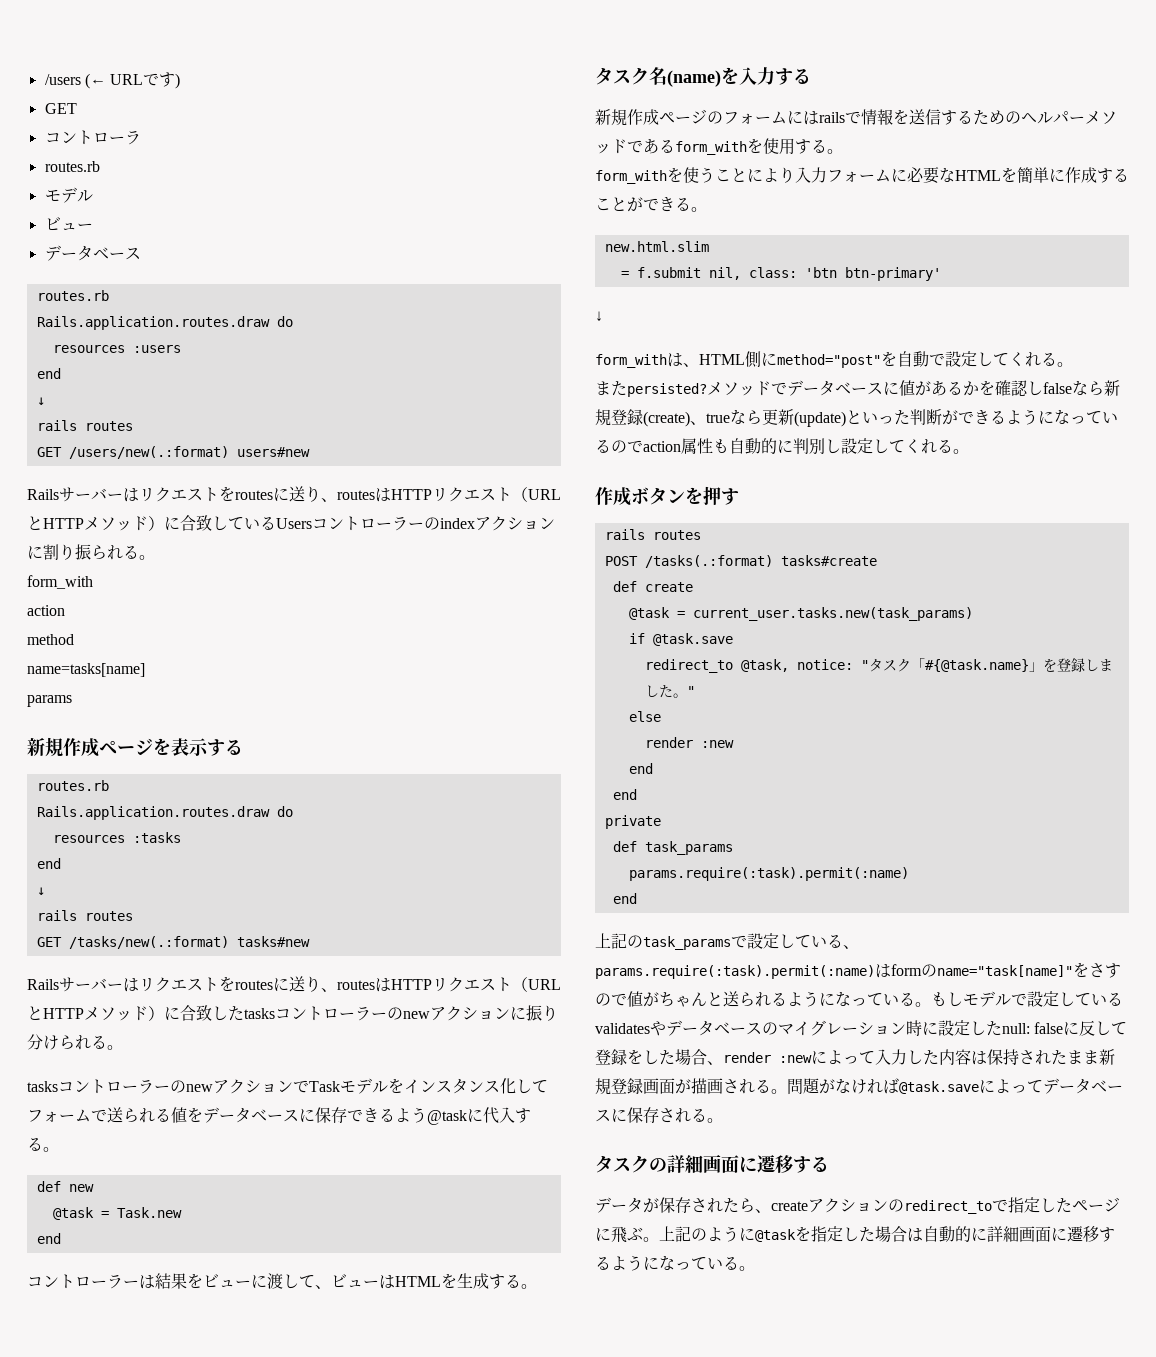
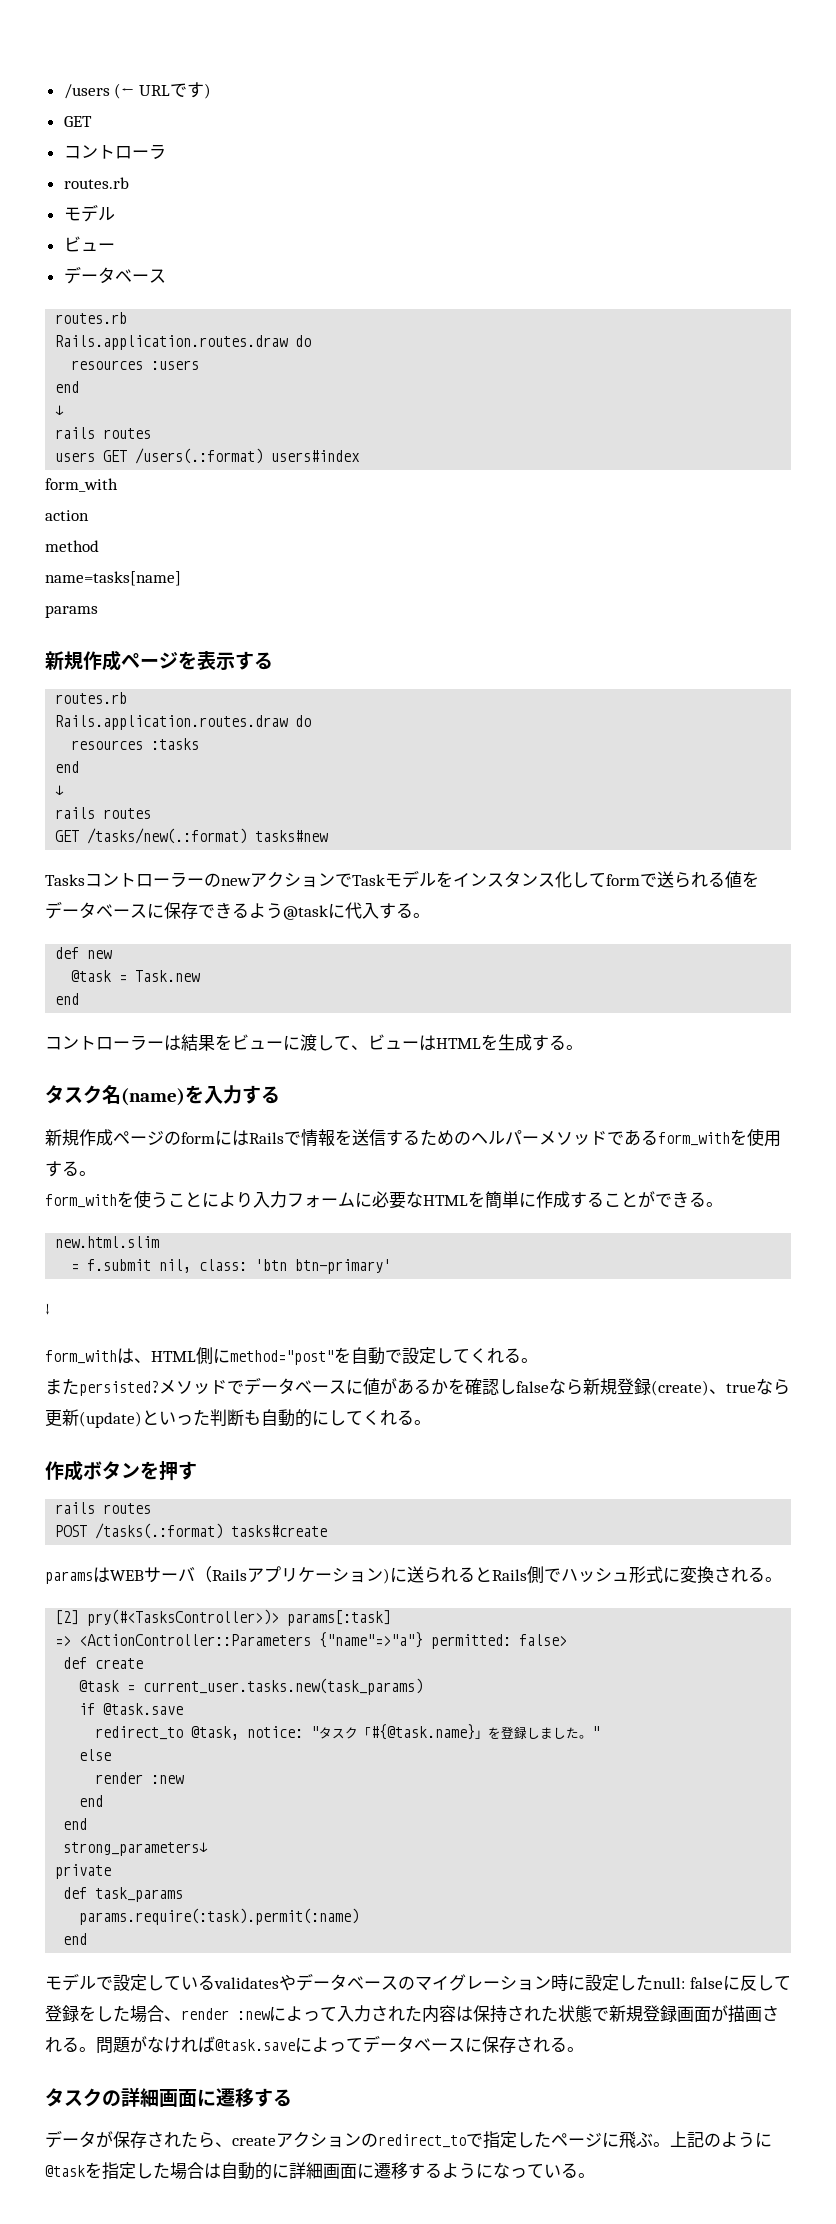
[36,446,310,459] [27,486,561,502] [27,515,555,531] [27,544,155,560] GET /users/new(.:format) users#new // Railsサーバーはリクエストをroutesに送り、routesはHTTPリクエスト（URLとHTTPメソッド）に合致しているUsersコントローラーのindexアクションに割り振られる。 -> [55,448,361,464] users GET /users(.:format) users#index
[27,976,561,992] [27,1005,558,1021] [27,1034,123,1050] [27,1081,58,1092] Railsサーバーはリクエストをroutesに送り、routesはHTTPリクエスト（URLとHTTPメソッド）に合致したtasksコントローラーのnewアクションに振り分けられる。 // tasks -> [45,874,85,886] Tasks
[27,1109,91,1122] フォーム -> [606,874,640,886] form
[723,110,845,125] フォームにはrails -> [181,1130,284,1146] formにはRails
[942,409,1118,425] [595,438,873,455] ができるようになっているのでaction属性も自動的に判別し設定 -> [244,1409,329,1427] も自動的に
(877, 560) none -> [45,1566,782,1584] [55,1609,392,1626] [55,1632,568,1649] // paramsはWEBサーバ（Railsアプリケーション)に送られるとRails側でハッシュ形式に変換される。 // [2] pry(#<TasksController>)> params[:task] // => <ActionController::Parameters {"name"=>"a"} permitted: false>
(637, 794) none -> [63,1842,209,1856] // strong_parameters↓
[595,933,859,950] [595,962,1121,979] [595,991,963,1007] 上記のtask_paramsで設定している、params.require(:task).permit(:name)はformのname="task[name]"をさすので値がちゃんと送られるようになっている。もし -> (88, 1939) none
[907,1050,923,1065] し -> [371,2005,405,2022] され
[1067,1050,1099,1064] まま -> [558,2005,609,2022] 状態で

